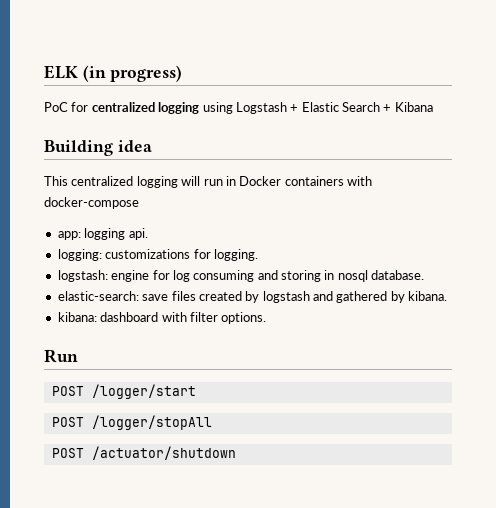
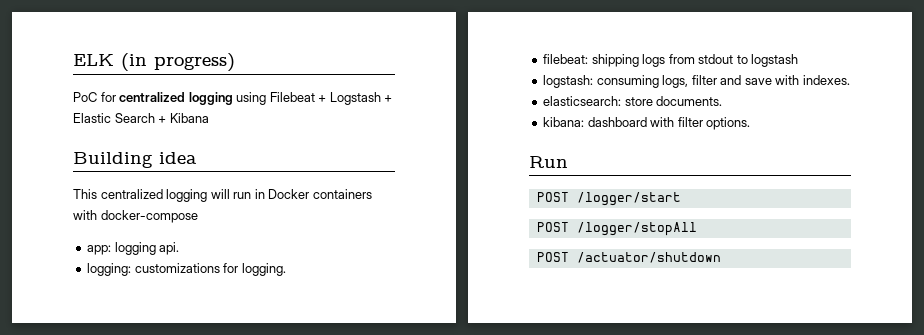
(233, 108) none -> [269,92,327,102] Filebeat +
[57,270,425,282] [57,291,448,303] logstash: engine for log consuming and storing in nosql database. // elastic-search: save files created by logstash and gathered by kibana. -> [543,54,799,67] [543,75,850,88] [543,96,723,106] filebeat: shipping logs from stdout to logstash // logstash: consuming logs, filter and save with indexes. // elasticsearch: store documents.

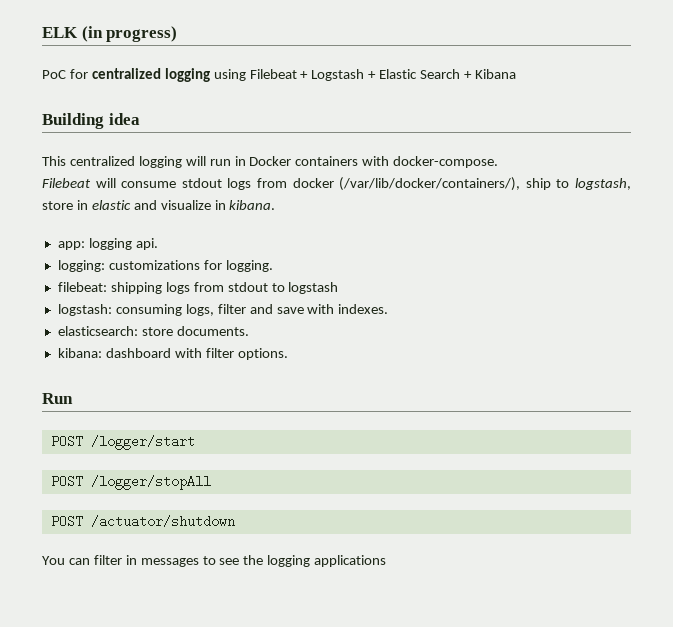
[100,210,198,223] docker-compose -> [393,156,499,168] [42,177,631,191] [42,200,276,210] docker-compose. // Filebeat will consume stdout logs from docker (/var/lib/docker/containers/), ship to logstash, store in elastic and visualize in kibana.
(721, 257) none -> [42,555,387,567] // You can filter in messages to see the logging applications

